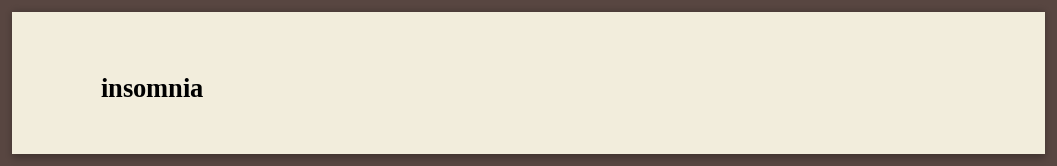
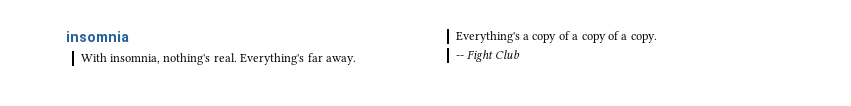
(203, 87) none -> [80,53,356,65] [455,31,657,43] [455,50,521,62] // With insomnia, nothing's real. Everything's far away. Everything's a copy of a copy of a copy. // -- Fight Club

